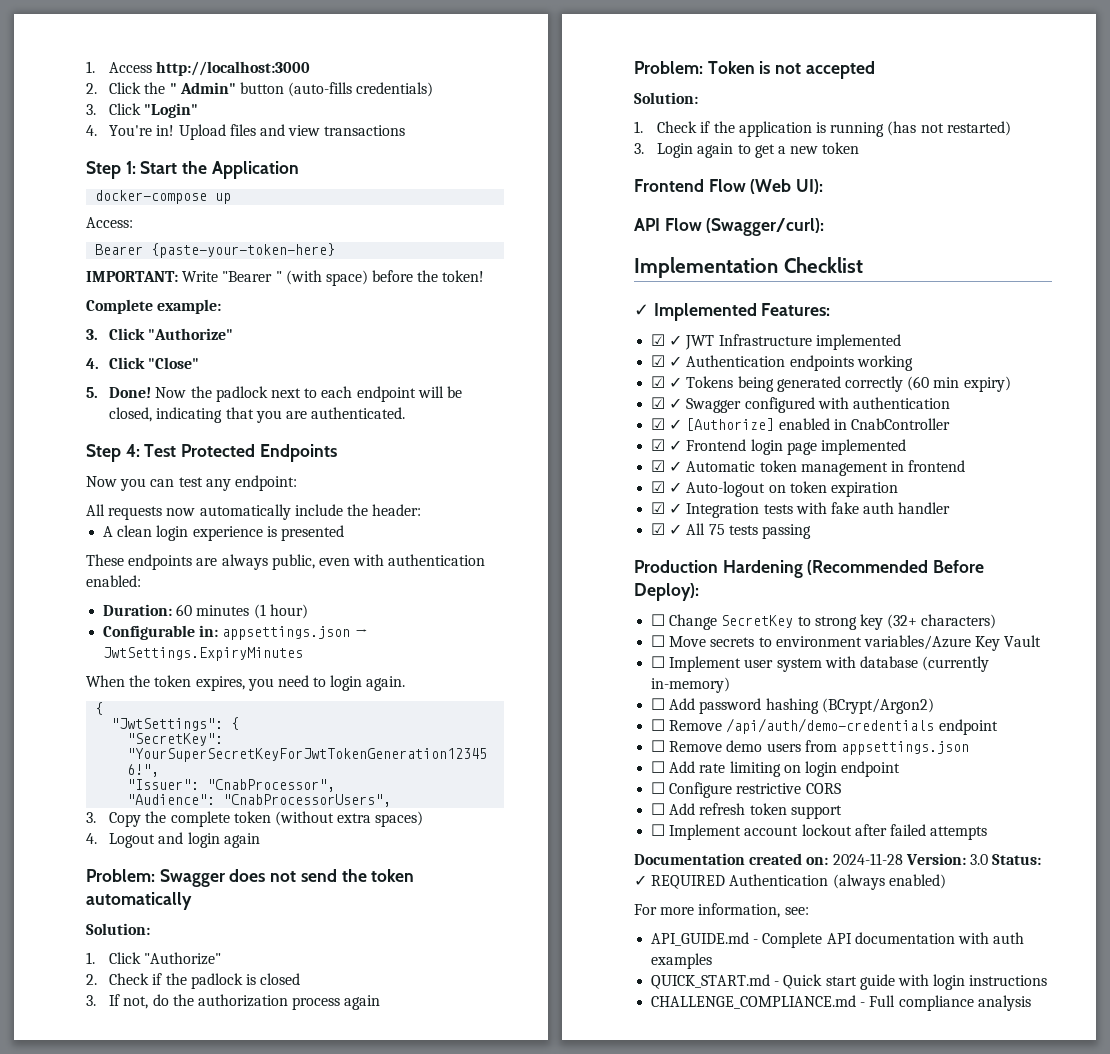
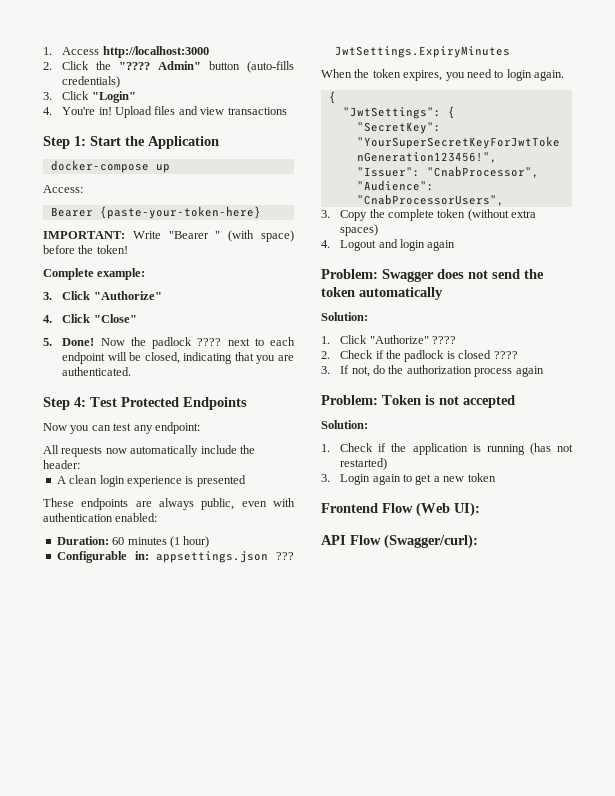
[169,83,177,94] " -> [119,62,151,70] "????
(268, 394) none -> [197,338,222,346] ????
[354,629,368,637] → -> [276,552,294,560] ???
(222, 958) none -> [432,336,457,344] ????
(301, 979) none -> [493,351,518,359] ????
[634,257,863,278] [634,303,831,321] [651,334,901,350] [651,355,913,371] [651,376,1011,392] [651,397,950,413] [651,418,950,431] [651,439,906,455] [651,460,966,476] [651,481,898,497] [651,502,951,518] [651,523,811,539] [634,560,985,578] [634,583,699,601] [651,614,997,630] [651,635,1042,651] [651,656,990,672] [651,677,731,693] [651,698,934,714] [651,718,998,735] [651,740,969,755] [651,761,901,777] [651,782,841,798] [651,803,842,819] [651,824,988,840] [634,853,1042,865] [634,874,946,890] [634,903,809,918] [651,932,1025,948] [651,953,713,969] [651,974,1048,990] [651,995,1031,1011] // Implementation Checklist // ✓ Implemented Features: // ☑ ✓ JWT Infrastructure implemented // ☑ ✓ Authentication endpoints working // ☑ ✓ Tokens being generated correctly (60 min expiry) // ☑ ✓ Swagger configured with authentication // ☑ ✓ [Authorize] enabled in CnabController // ☑ ✓ Frontend login page implemented // ☑ ✓ Automatic token management in frontend // ☑ ✓ Auto-logout on token expiration // ☑ ✓ Integration tests with fake auth handler // ☑ ✓ All 75 tests passing // Production Hardening (Recommended Before Deploy): // ☐ Change SecretKey to strong key (32+ characters) // ☐ Move secrets to environment variables/Azure Key Vault // ☐ Implement user system with database (currently in-memory) // ☐ Add password hashing (BCrypt/Argon2) // ☐ Remove /api/auth/demo-credentials endpoint // ☐ Remove demo users from appsettings.json // ☐ Add rate limiting on login endpoint // ☐ Configure restrictive CORS // ☐ Add refresh token support // ☐ Implement account lockout after failed attempts // Documentation created on: 2024-11-28 Version: 3.0 Status: ✓ REQUIRED Authentication (always enabled) // For more information, see: // API_GUIDE.md - Complete API documentation with auth examples // QUICK_START.md - Quick start guide with login instructions // CHALLENGE_COMPLIANCE.md - Full compliance analysis -> (478, 541) none

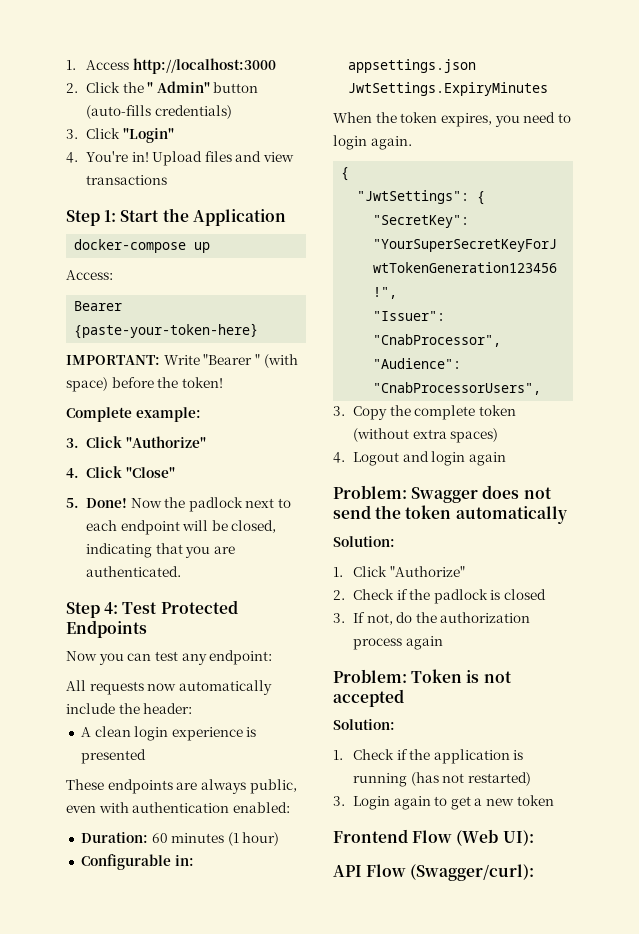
[119,62,151,70] "???? -> [147,82,154,93] "
[197,338,222,346] ???? -> (243, 504) none
[276,552,294,560] ??? -> (476, 66) none
[432,336,457,344] ???? -> (465, 571) none
[493,351,518,359] ???? -> (547, 594) none

